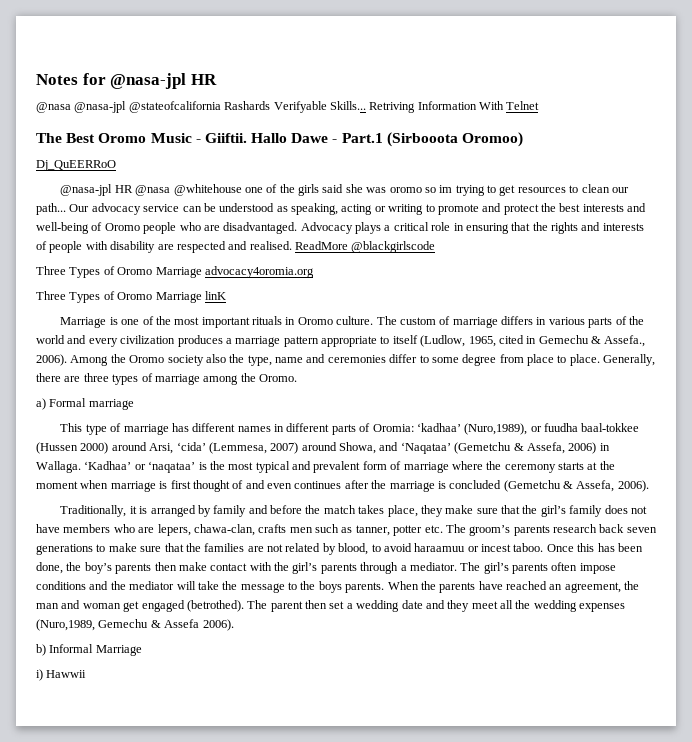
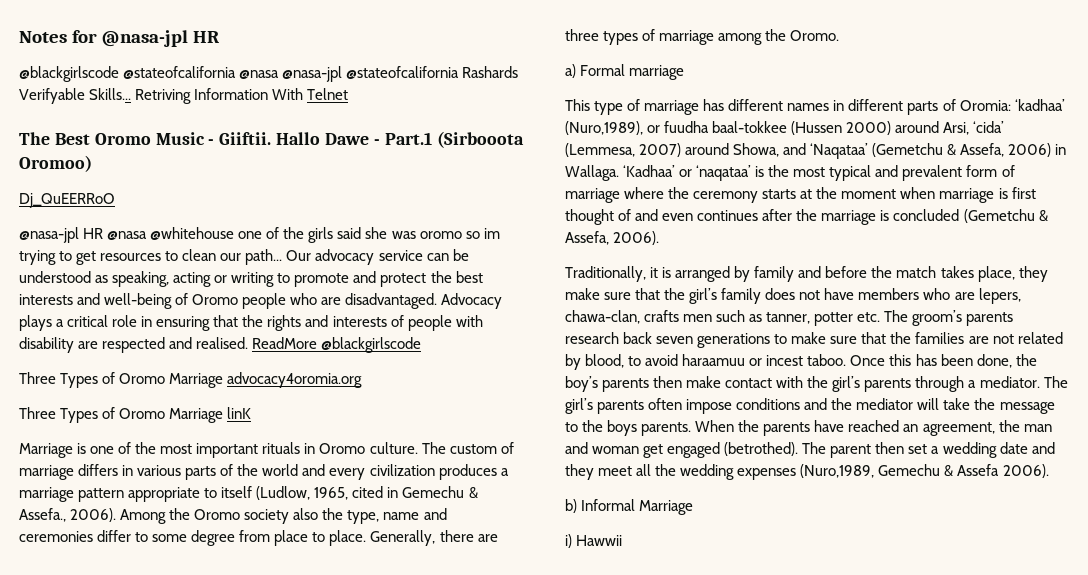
(217, 79) none -> [19,66,237,82] @blackgirlscode @stateofcalifornia

